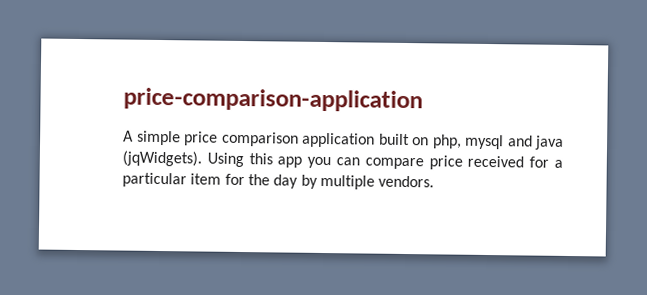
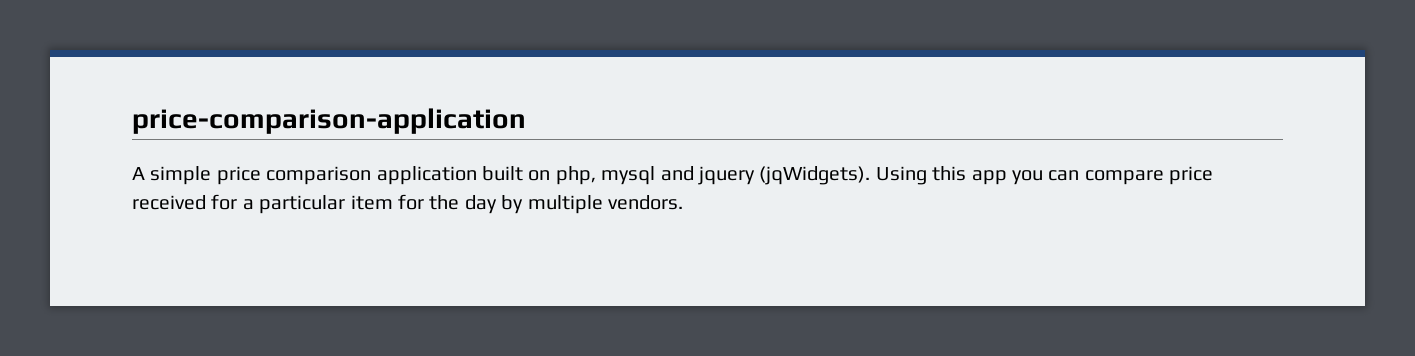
[534,135,564,150] java -> [697,166,755,185] jquery

